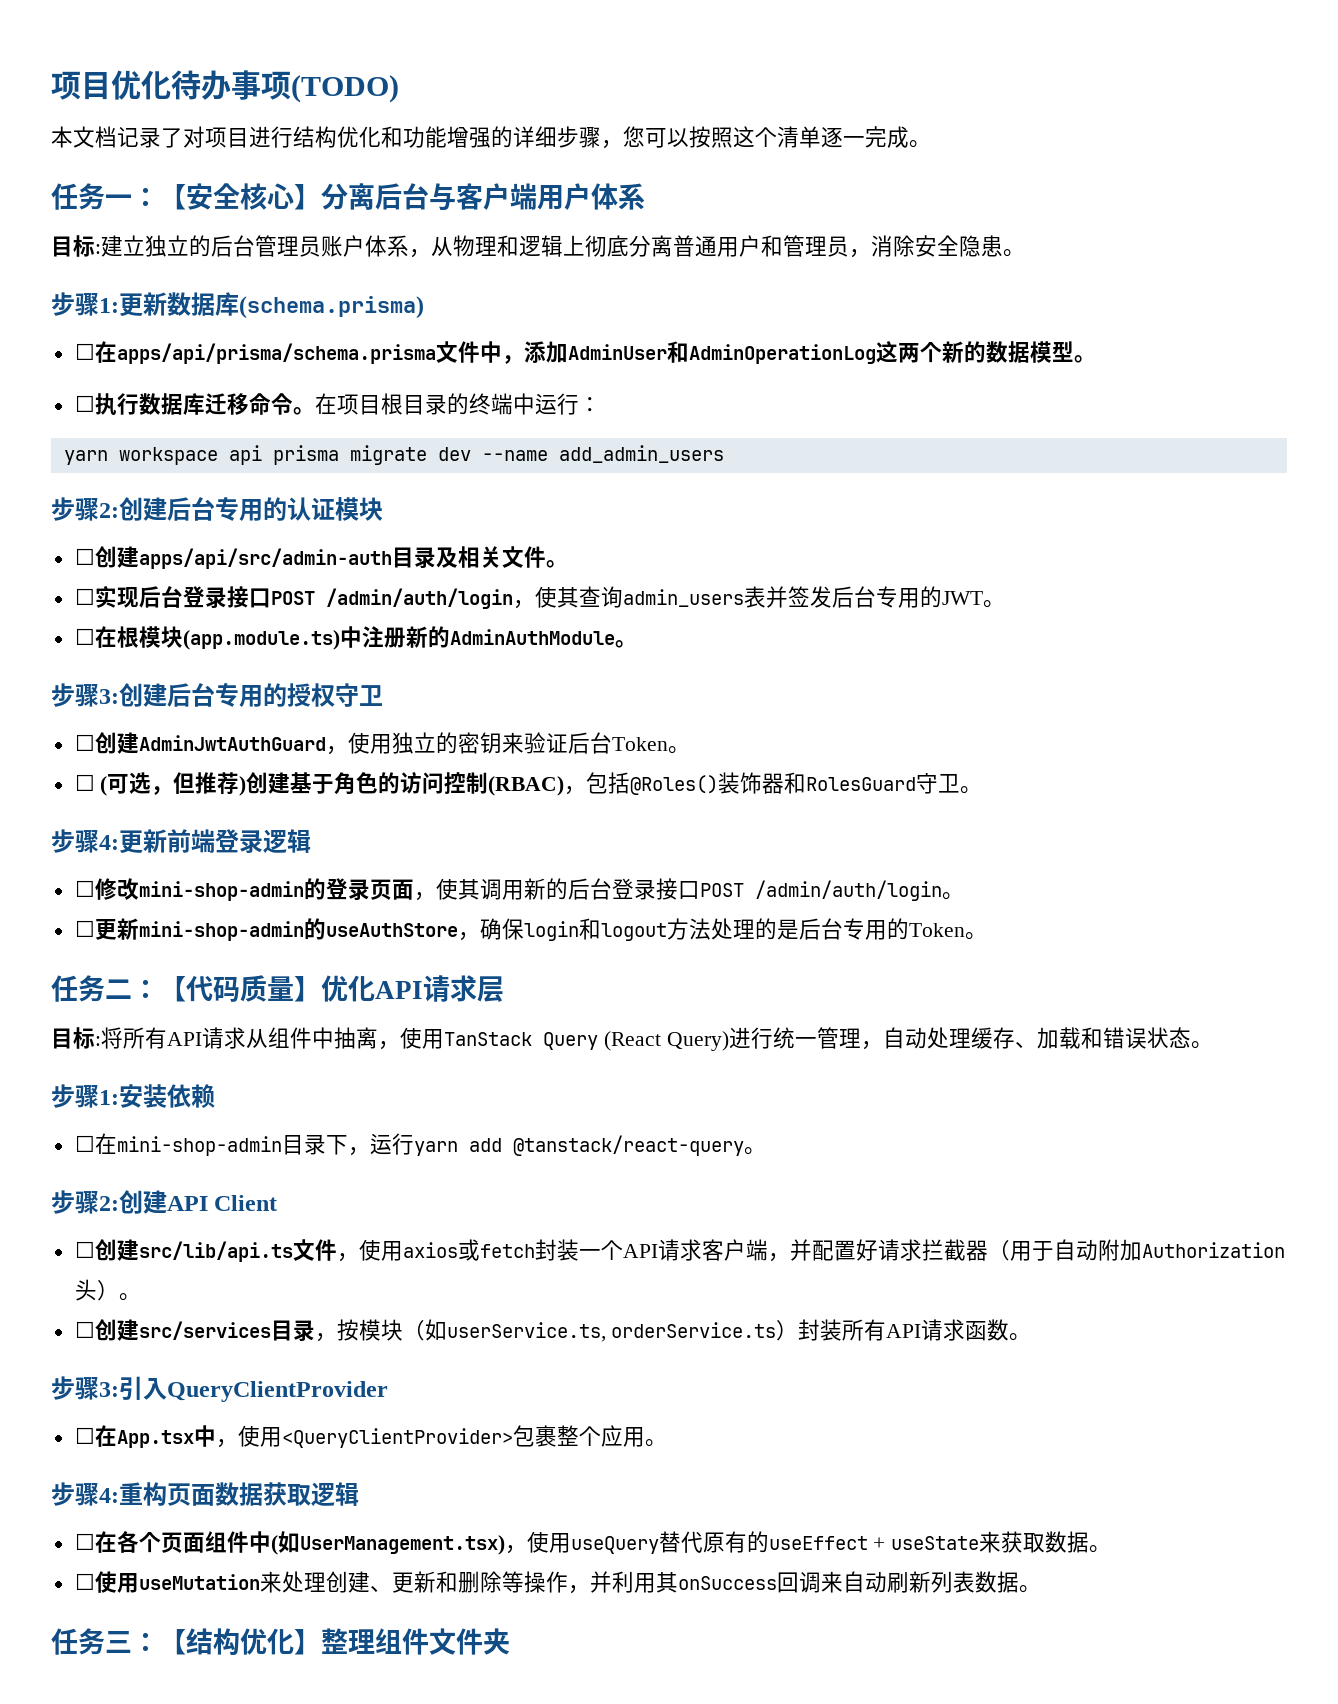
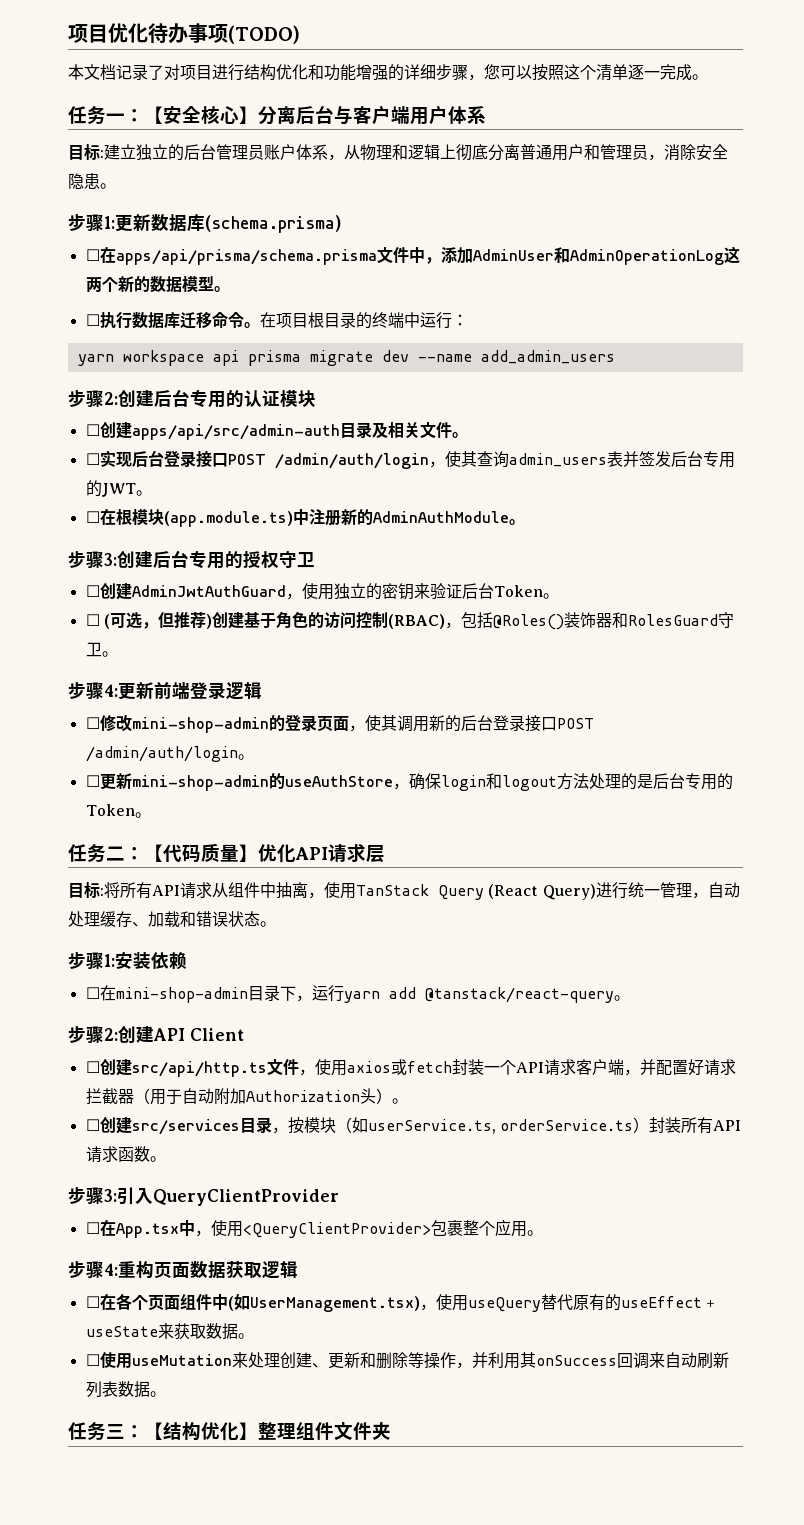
[138,1241,293,1262] src/lib/api.ts -> [131,1061,267,1077] src/api/http.ts

